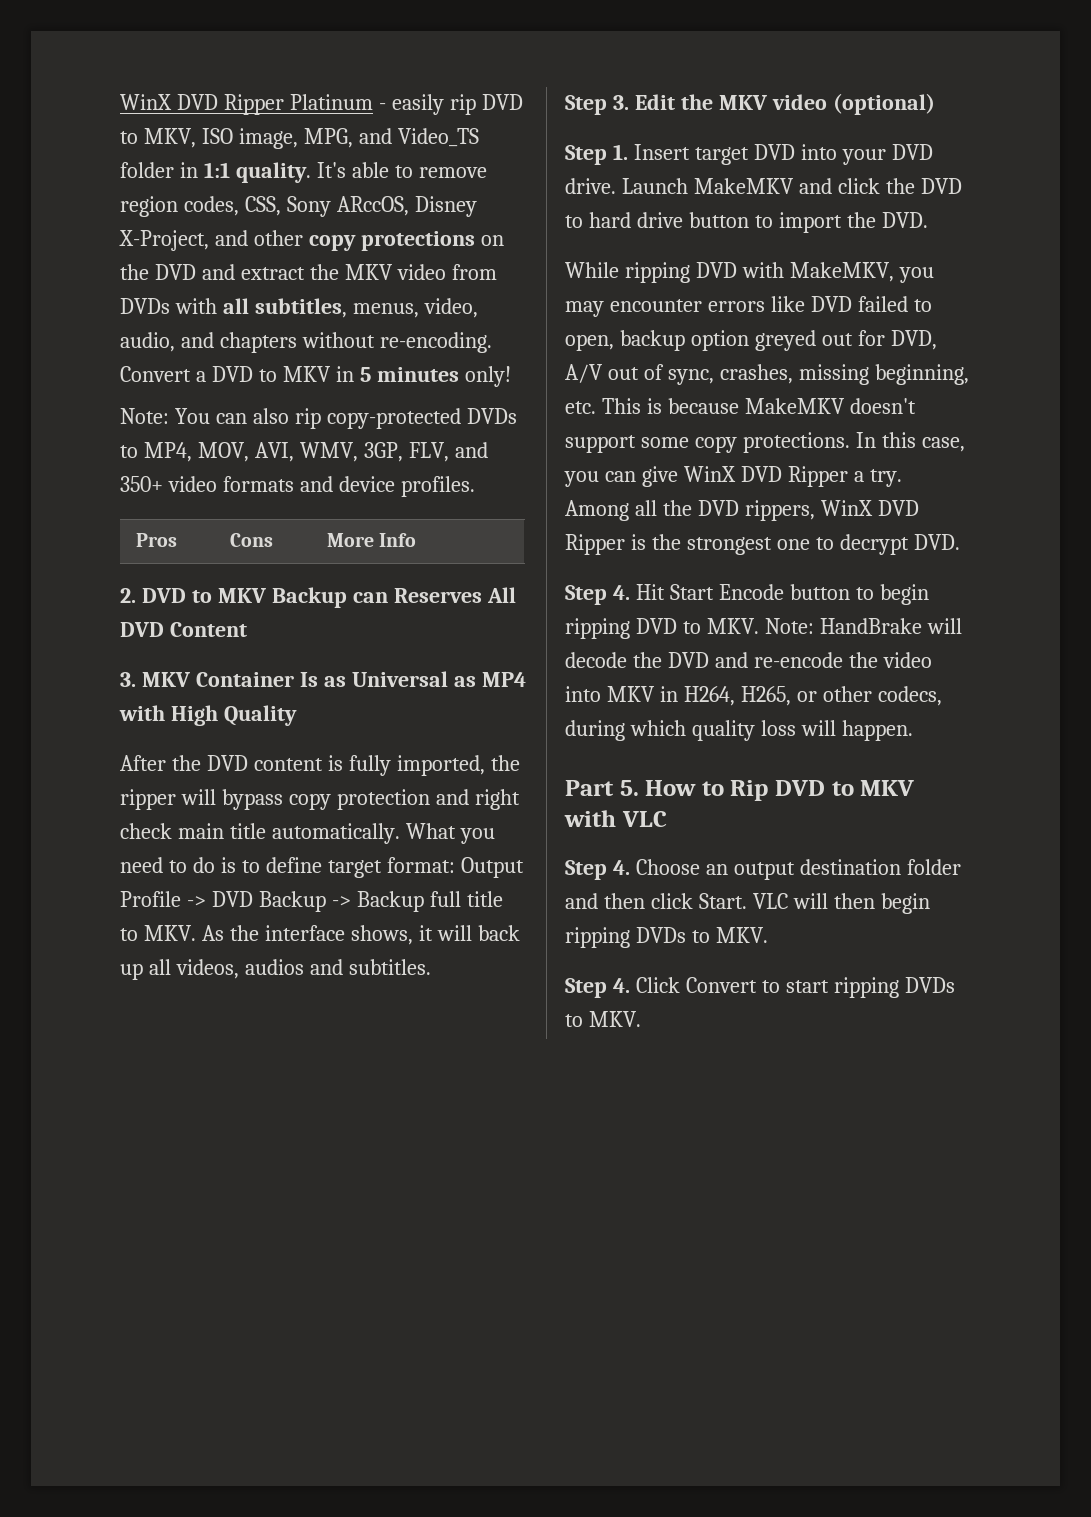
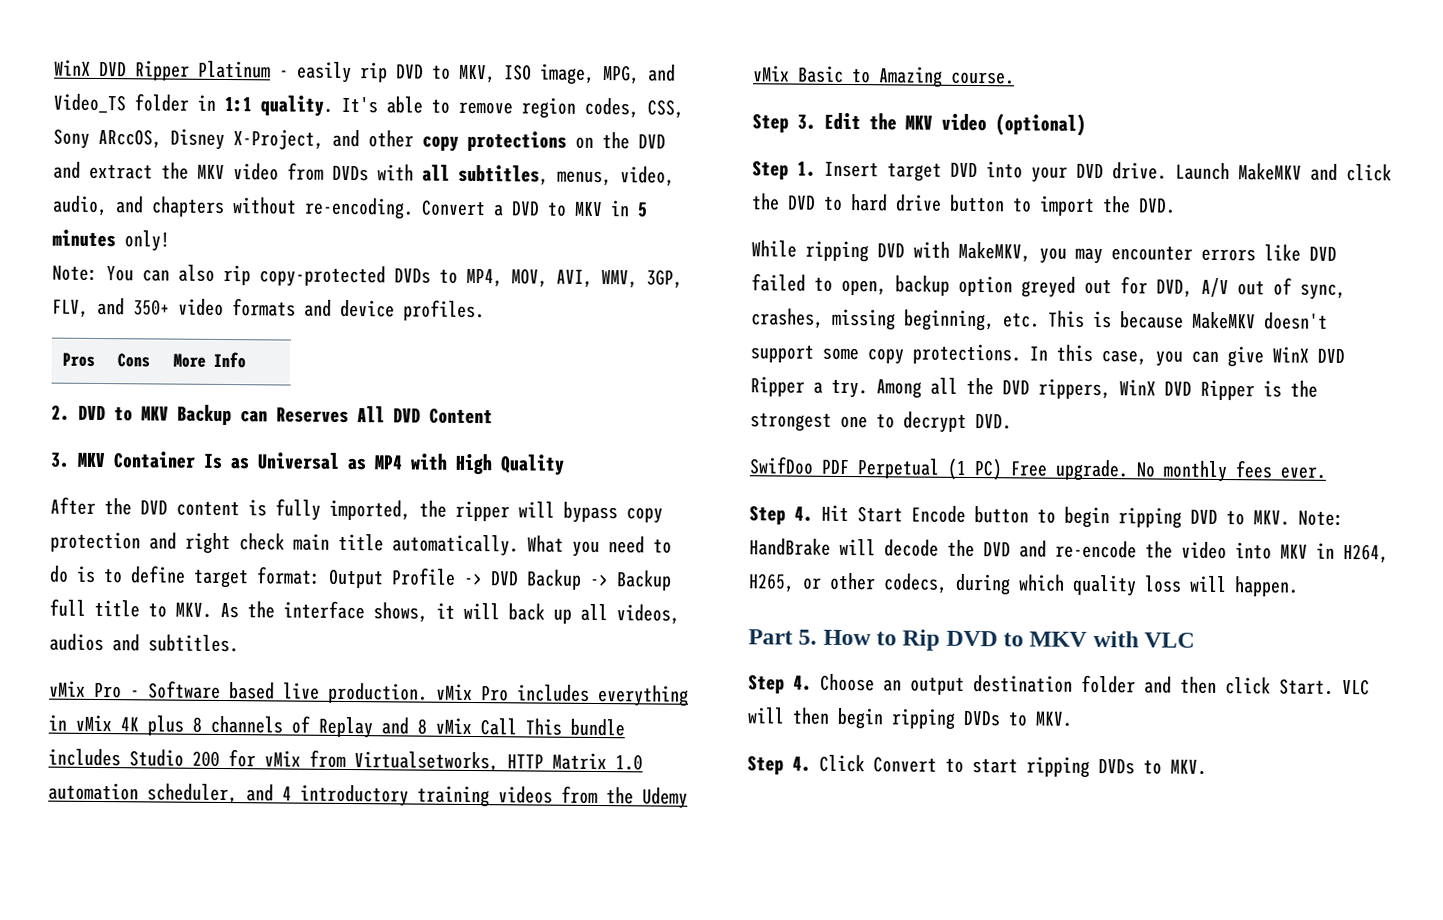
(431, 967) none -> [49,680,689,707] [48,714,625,739] [48,748,643,773] [48,782,688,809] [753,65,1015,88] // vMix Pro - Software based live production. vMix Pro includes everything in vMix 4K plus 8 channels of Replay and 8 vMix Call This bundle includes Studio 200 for vMix from Virtualsetworks, HTTP Matrix 1.0 automation scheduler, and 4 introductory training videos from the Udemy vMix Basic to Amazing course.
(960, 542) none -> [749,456,1326,483] // SwifDoo PDF Perpetual (1 PC) Free upgrade. No monthly fees ever.

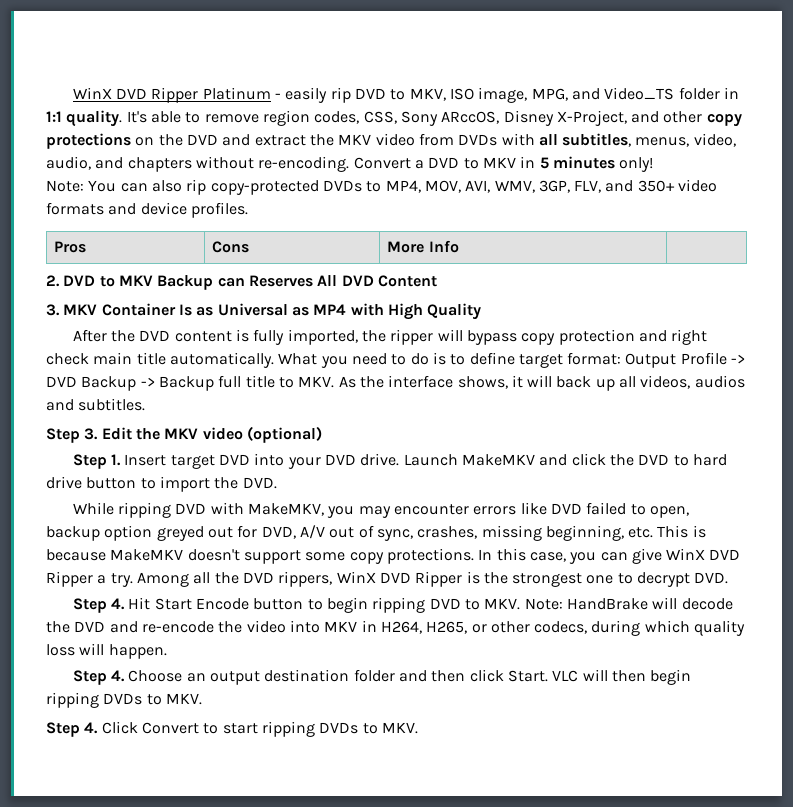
[49,680,689,707] [48,714,625,739] [48,748,643,773] [48,782,688,809] [753,65,1015,88] // vMix Pro - Software based live production. vMix Pro includes everything in vMix 4K plus 8 channels of Replay and 8 vMix Call This bundle includes Studio 200 for vMix from Virtualsetworks, HTTP Matrix 1.0 automation scheduler, and 4 introductory training videos from the Udemy vMix Basic to Amazing course. -> (146, 404) none
[749,456,1326,483] // SwifDoo PDF Perpetual (1 PC) Free upgrade. No monthly fees ever. -> (729, 578) none
[748,629,1196,651] // Part 5. How to Rip DVD to MKV with VLC -> (167, 651) none

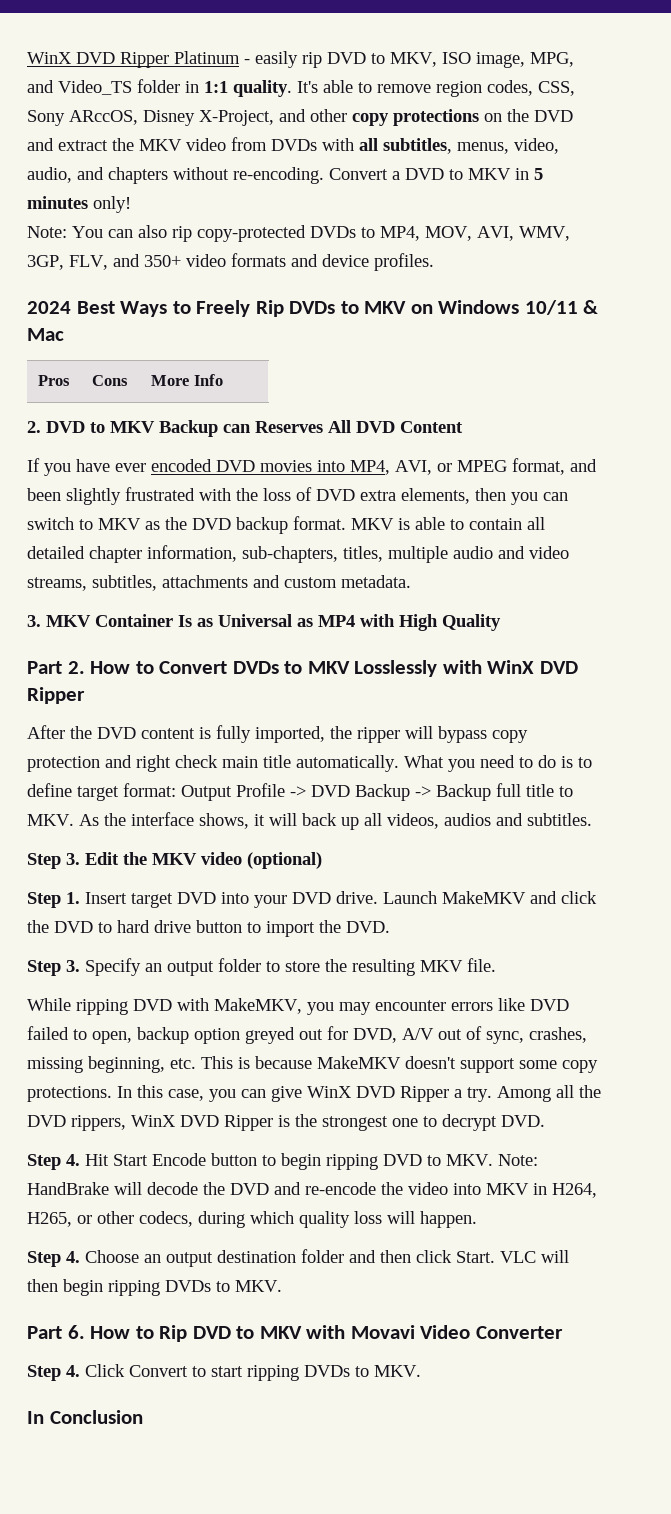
(248, 210) none -> [27,300,599,317] [27,328,64,341] // 2024 Best Ways to Freely Rip DVDs to MKV on Windows 10/11 & Mac
(437, 281) none -> [27,458,597,476] [27,487,568,505] [27,516,545,534] [27,545,569,563] [27,575,411,591] // If you have ever encoded DVD movies into MP4, AVI, or MPEG format, and been slightly frustrated with the loss of DVD extra elements, then you can switch to MKV as the DVD backup format. MKV is able to contain all detailed chapter information, sub-chapters, titles, multiple audio and video streams, subtitles, attachments and custom metadata.
(482, 311) none -> [27,660,578,677] [27,687,85,704] // Part 2. How to Convert DVDs to MKV Losslessly with WinX DVD Ripper
(277, 483) none -> [27,958,496,976] // Step 3. Specify an output folder to store the resulting MKV file.
(202, 699) none -> [27,1325,563,1342] // Part 6. How to Rip DVD to MKV with Movavi Video Converter
(418, 728) none -> [27,1410,143,1424] // In Conclusion

